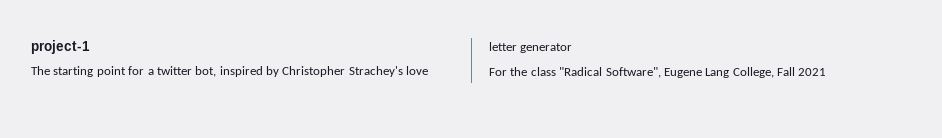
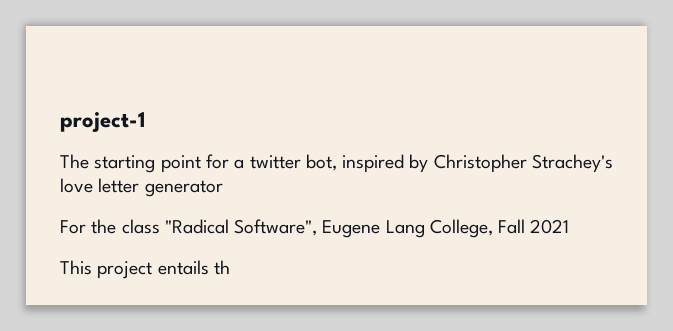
(827, 72) none -> [60,260,230,279] // This project entails th

